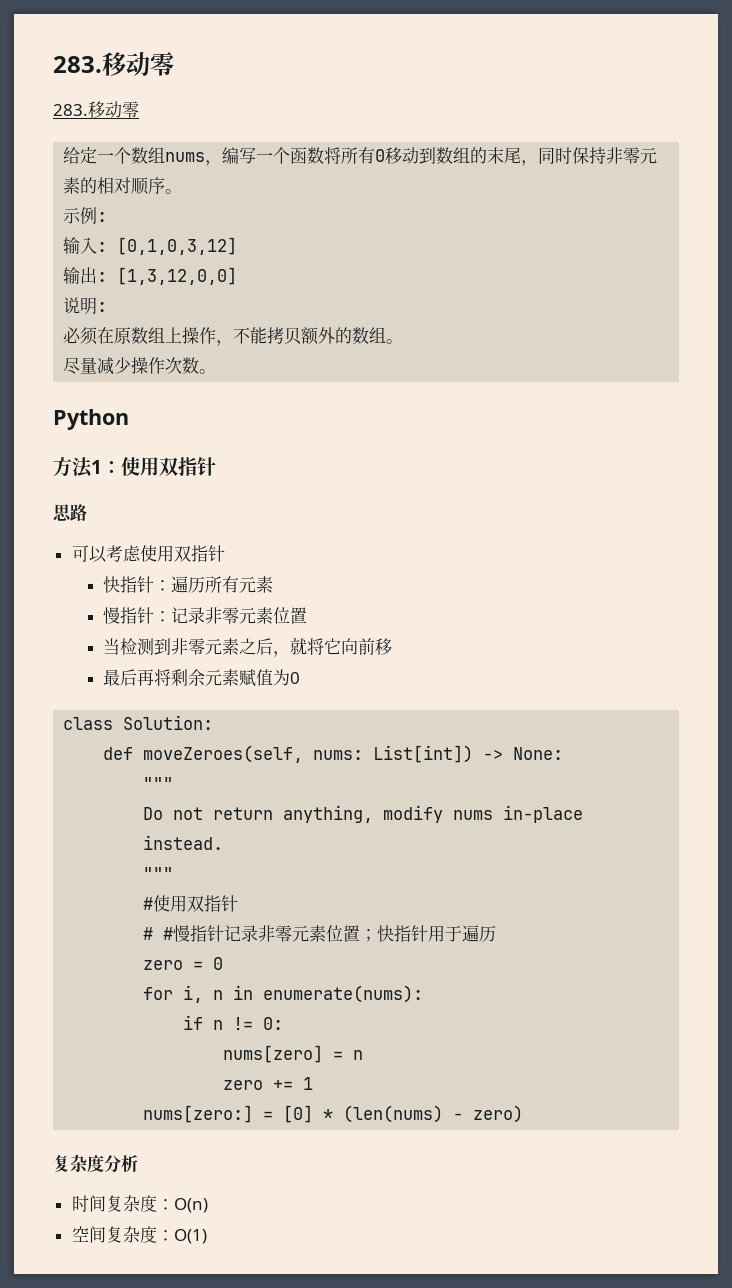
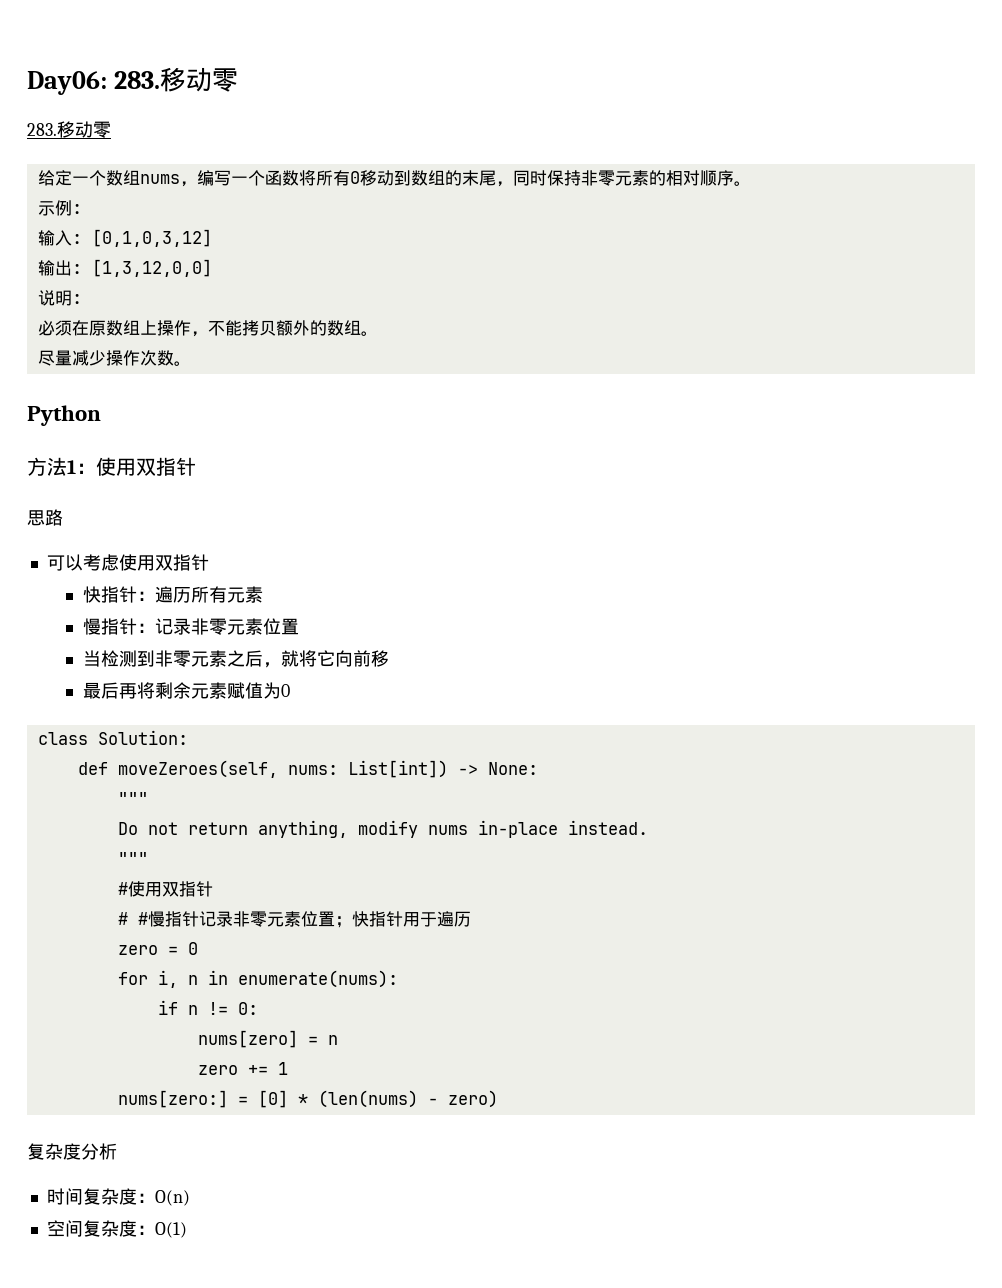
(53, 64) none -> [27,71,107,95] Day06:

